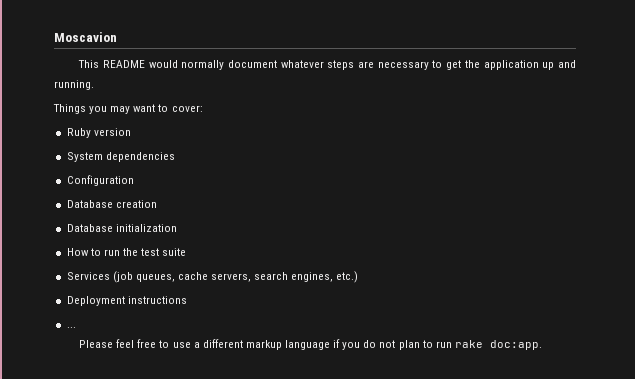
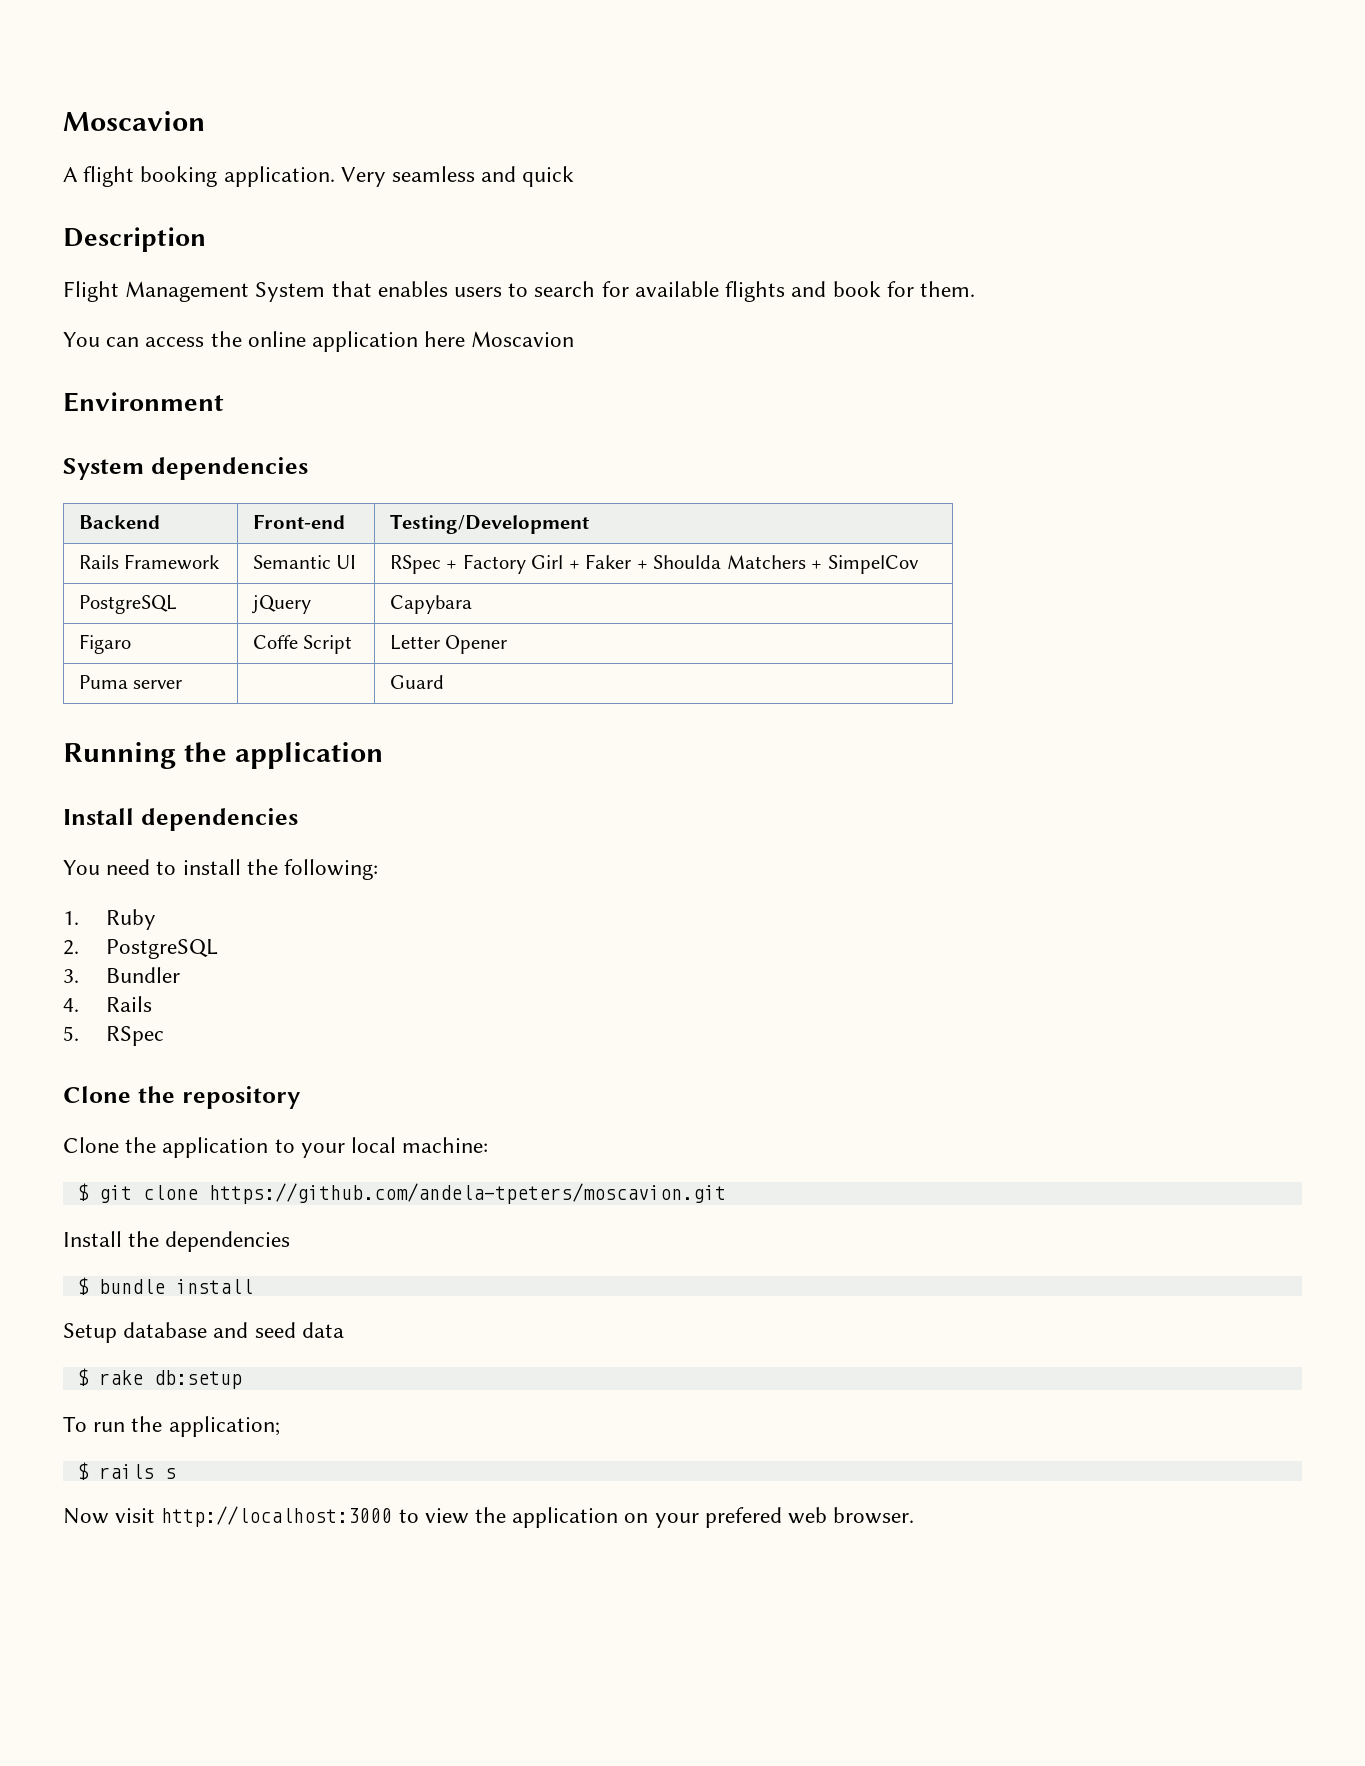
[54,32,117,42] [78,60,576,70] [54,80,94,90] [53,104,203,114] [66,128,131,138] [66,152,175,162] [66,175,134,186] [66,200,157,208] [66,224,177,232] [66,248,187,256] [66,271,359,283] [66,296,187,306] [66,327,76,328] [79,339,542,350] Moscavion // This README would normally document whatever steps are necessary to get the application up and running. // Things you may want to cover: // Ruby version // System dependencies // Configuration // Database creation // Database initialization // How to run the test suite // Services (job queues, cache servers, search engines, etc.) // Deployment instructions // ... // Please feel free to use a different markup language if you do not plan to run rake doc:app. -> [63,111,205,131] [63,166,575,187] [63,227,206,252] [63,281,975,302] [63,331,575,352] [63,392,224,412] [63,457,308,480] [78,515,160,529] [252,514,345,529] [389,514,589,534] [78,554,221,570] [252,555,357,569] [389,554,920,574] [78,595,177,614] [251,595,311,614] [389,595,472,614] [78,634,131,654] [252,635,353,654] [389,635,508,654] [78,675,183,689] [389,675,444,689] [63,742,383,769] [63,808,298,831] [63,859,379,880] [63,909,156,930] [63,939,218,959] [63,967,180,983] [63,996,152,1012] [63,1026,164,1046] [63,1086,300,1109] [63,1137,489,1158] [76,1183,726,1204] [63,1231,291,1252] [76,1277,253,1295] [63,1322,344,1343] [76,1368,242,1389] [63,1416,280,1437] [76,1462,176,1480] [63,1506,915,1528] Moscavion // A flight booking application. Very seamless and quick // Description // Flight Management System that enables users to search for available flights and book for them. // You can access the online application here Moscavion // Environment // System dependencies // Backend | Front-end | Testing/Development // Rails Framework | Semantic UI | RSpec + Factory Girl + Faker + Shoulda Matchers + SimpelCov // PostgreSQL | jQuery | Capybara // Figaro | Coffe Script | Letter Opener // Puma server | | Guard // Running the application // Install dependencies // You need to install the following: // 1. Ruby // 2. PostgreSQL // 3. Bundler // 4. Rails // 5. RSpec // Clone the repository // Clone the application to your local machine: // $ git clone https://github.com/andela-tpeters/moscavion.git // Install the dependencies // $ bundle install // Setup database and seed data // $ rake db:setup // To run the application; // $ rails s // Now visit http://localhost:3000 to view the application on your prefered web browser.

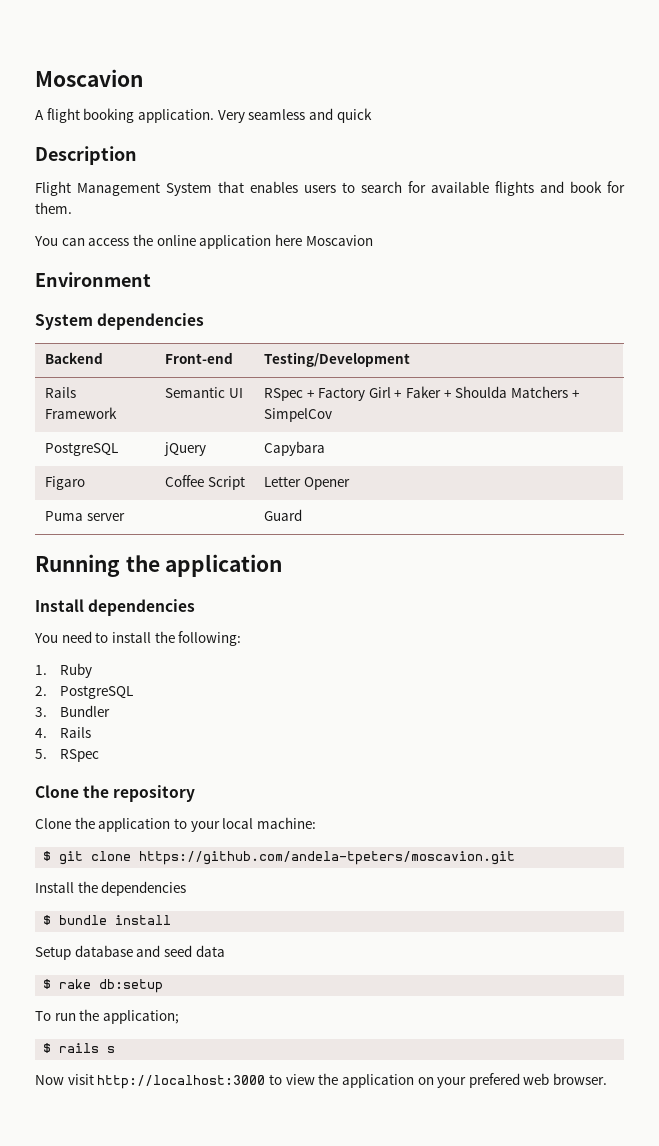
[252,635,298,649] Coffe -> [164,475,204,487] Coffee

